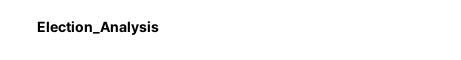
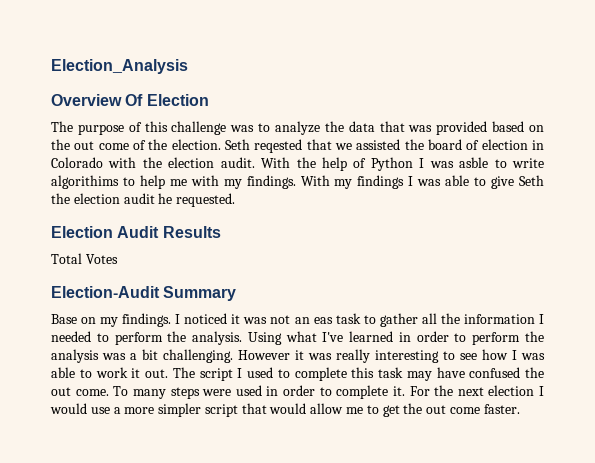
(159, 28) none -> [51,94,209,106] [51,121,544,135] [51,139,544,153] [51,157,545,171] [51,175,544,189] [51,193,236,207] [51,226,221,238] [51,253,118,264] [51,286,237,301] [51,313,544,327] [51,331,544,345] [51,349,545,363] [51,367,544,381] [51,385,544,399] [50,403,520,417] // Overview Of Election // The purpose of this challenge was to analyze the data that was provided based on the out come of the election. Seth reqested that we assisted the board of election in Colorado with the election audit. With the help of Python I was asble to write algorithims to help me with my findings. With my findings I was able to give Seth the election audit he requested. // Election Audit Results // Total Votes // Election-Audit Summary // Base on my findings. I noticed it was not an eas task to gather all the information I needed to perform the analysis. Using what I've learned in order to perform the analysis was a bit challenging. However it was really interesting to see how I was able to work it out. The script I used to complete this task may have confused the out come. To many steps were used in order to complete it. For the next election I would use a more simpler script that would allow me to get the out come faster.

